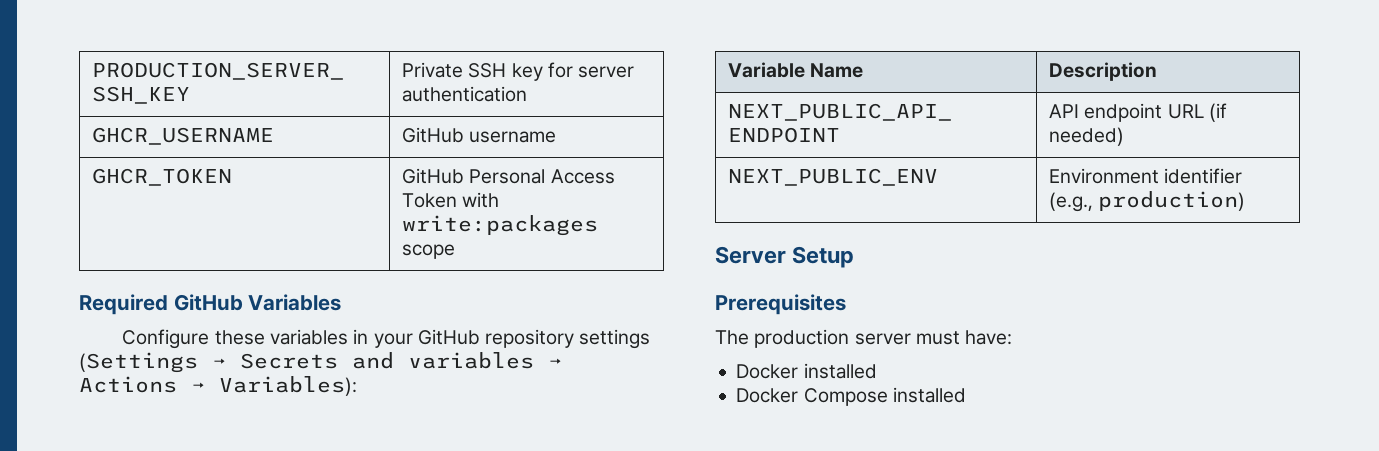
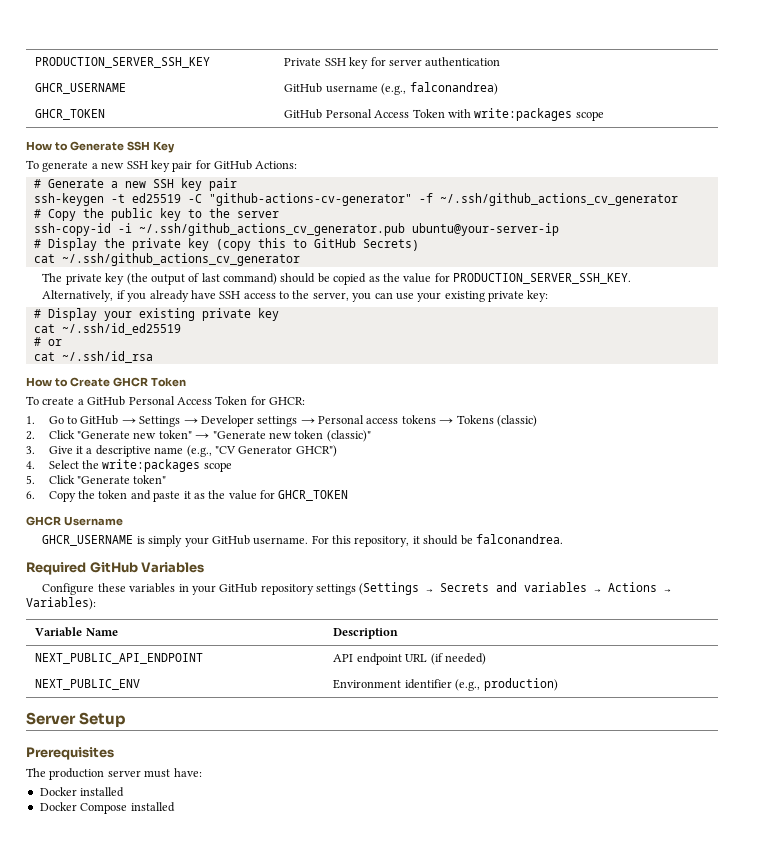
(557, 137) none -> [381,82,498,95] (e.g., falconandrea)
(455, 251) none -> [26,141,175,153] [26,160,298,172] [33,178,237,191] [33,193,678,206] [33,208,279,221] [33,223,559,236] [33,238,419,251] [33,253,300,266] [42,273,631,285] [42,290,549,302] [33,308,279,321] [33,323,181,335] [33,337,62,346] [33,351,153,363] [26,377,186,387] [26,396,305,406] [26,415,537,427] [26,430,371,442] [26,445,337,457] [26,459,232,472] [26,475,167,484] [26,490,349,502] [26,516,123,526] [42,534,563,547] // How to Generate SSH Key // To generate a new SSH key pair for GitHub Actions: // # Generate a new SSH key pair // ssh-keygen -t ed25519 -C "github-actions-cv-generator" -f ~/.ssh/github_actions_cv_generator // # Copy the public key to the server // ssh-copy-id -i ~/.ssh/github_actions_cv_generator.pub ubuntu@your-server-ip // # Display the private key (copy this to GitHub Secrets) // cat ~/.ssh/github_actions_cv_generator // The private key (the output of last command) should be copied as the value for PRODUCTION_SERVER_SSH_KEY. // Alternatively, if you already have SSH access to the server, you can use your existing private key: // # Display your existing private key // cat ~/.ssh/id_ed25519 // # or // cat ~/.ssh/id_rsa // How to Create GHCR Token // To create a GitHub Personal Access Token for GHCR: // 1. Go to GitHub → Settings → Developer settings → Personal access tokens → Tokens (classic) // 2. Click "Generate new token" → "Generate new token (classic)" // 3. Give it a descriptive name (e.g., "CV Generator GHCR") // 4. Select the write:packages scope // 5. Click "Generate token" // 6. Copy the token and paste it as the value for GHCR_TOKEN // GHCR Username // GHCR_USERNAME is simply your GitHub username. For this repository, it should be falconandrea.

